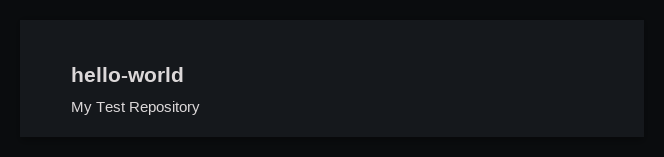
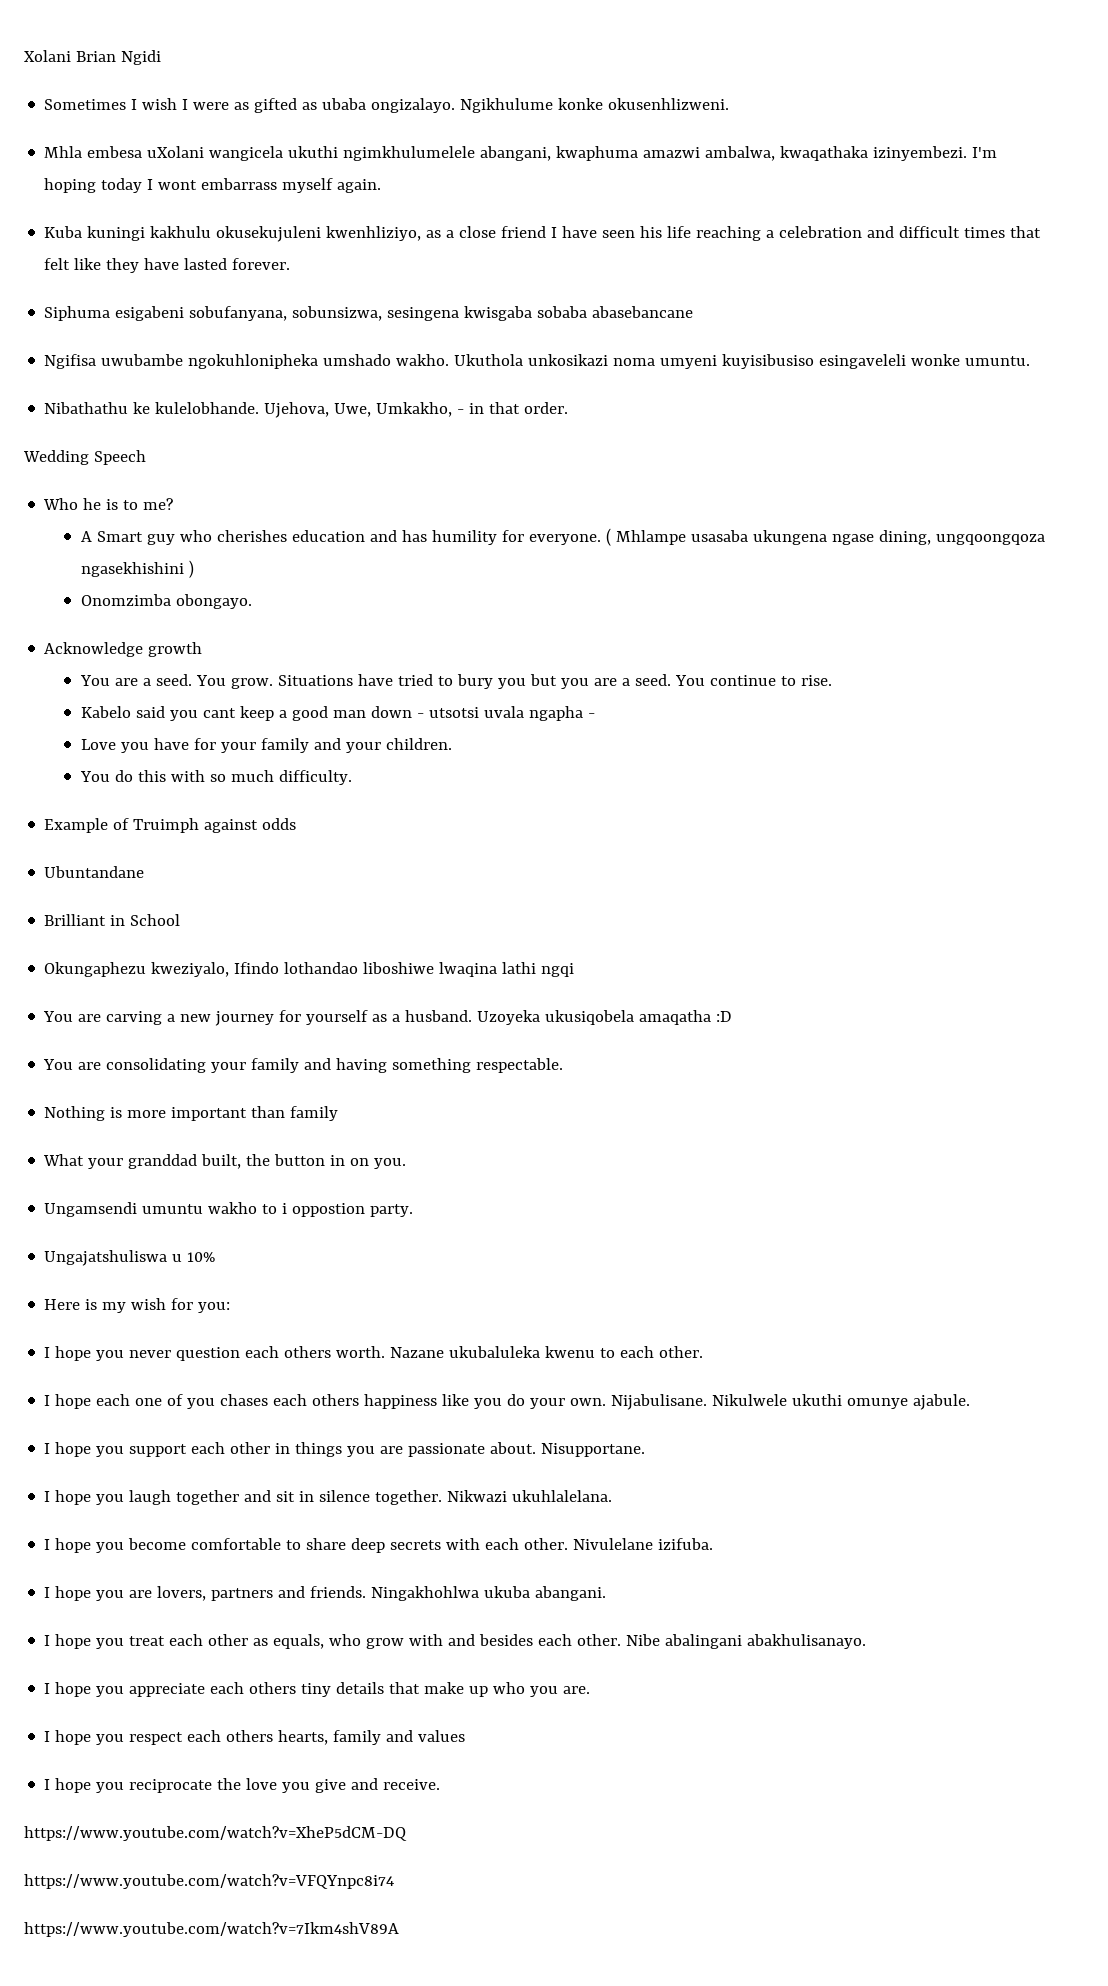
[71,67,184,82] [71,101,201,115] hello-world // My Test Repository -> [24,50,161,65] [44,98,730,113] [44,146,998,161] [44,178,382,193] [44,226,1042,242] [44,258,291,273] [44,306,694,321] [44,354,1031,369] [44,402,569,418] [23,450,146,465] [43,498,174,510] [80,528,1045,546] [80,560,194,578] [80,594,252,609] [44,642,203,657] [79,674,832,689] [80,706,595,721] [80,738,452,753] [79,770,352,785] [44,818,297,833] [44,866,145,878] [44,914,181,926] [44,962,575,977] [43,1010,733,1026] [43,1058,564,1073] [44,1106,339,1121] [43,1154,407,1169] [44,1202,414,1217] [44,1250,216,1266] [44,1298,231,1313] [44,1346,704,1361] [44,1394,971,1410] [44,1442,646,1457] [44,1490,613,1505] [44,1538,714,1553] [44,1586,607,1601] [44,1634,867,1649] [44,1682,591,1697] [44,1730,466,1745] [44,1778,441,1793] [24,1826,407,1841] [24,1874,394,1889] [24,1922,399,1937] Xolani Brian Ngidi // Sometimes I wish I were as gifted as ubaba ongizalayo. Ngikhulume konke okusenhlizweni. // Mhla embesa uXolani wangicela ukuthi ngimkhulumelele abangani, kwaphuma amazwi ambalwa, kwaqathaka izinyembezi. I'm hoping today I wont embarrass myself again. // Kuba kuningi kakhulu okusekujuleni kwenhliziyo, as a close friend I have seen his life reaching a celebration and difficult times that felt like they have lasted forever. // Siphuma esigabeni sobufanyana, sobunsizwa, sesingena kwisgaba sobaba abasebancane // Ngifisa uwubambe ngokuhlonipheka umshado wakho. Ukuthola unkosikazi noma umyeni kuyisibusiso esingaveleli wonke umuntu. // Nibathathu ke kulelobhande. Ujehova, Uwe, Umkakho, - in that order. // Wedding Speech // Who he is to me? // A Smart guy who cherishes education and has humility for everyone. ( Mhlampe usasaba ukungena ngase dining, ungqoongqoza ngasekhishini ) // Onomzimba obongayo. // Acknowledge growth // You are a seed. You grow. Situations have tried to bury you but you are a seed. You continue to rise. // Kabelo said you cant keep a good man down - utsotsi uvala ngapha - // Love you have for your family and your children. // You do this with so much difficulty. // Example of Truimph against odds // Ubuntandane // Brilliant in School // Okungaphezu kweziyalo, Ifindo lothandao liboshiwe lwaqina lathi ngqi // You are carving a new journey for yourself as a husband. Uzoyeka ukusiqobela amaqatha :D // You are consolidating your family and having something respectable. // Nothing is more important than family // What your granddad built, the button in on you. // Ungamsendi umuntu wakho to i oppostion party. // Ungajatshuliswa u 10% // Here is my wish for you: // I hope you never question each others worth. Nazane ukubaluleka kwenu to each other. // I hope each one of you chases each others happiness like you do your own. Nijabulisane. Nikulwele ukuthi omunye ajabule. // I hope you support each other in things you are passionate about. Nisupportane. // I hope you laugh together and sit in silence together. Nikwazi ukuhlalelana. // I hope you become comfortable to share deep secrets with each other. Nivulelane izifuba. // I hope you are lovers, partners and friends. Ningakhohlwa ukuba abangani. // I hope you treat each other as equals, who grow with and besides each other. Nibe abalingani abakhulisanayo. // I hope you appreciate each others tiny details that make up who you are. // I hope you respect each others hearts, family and values // I hope you reciprocate the love you give and receive. // https://www.youtube.com/watch?v=XheP5dCM-DQ // https://www.youtube.com/watch?v=VFQYnpc8i74 // https://www.youtube.com/watch?v=7Ikm4shV89A

